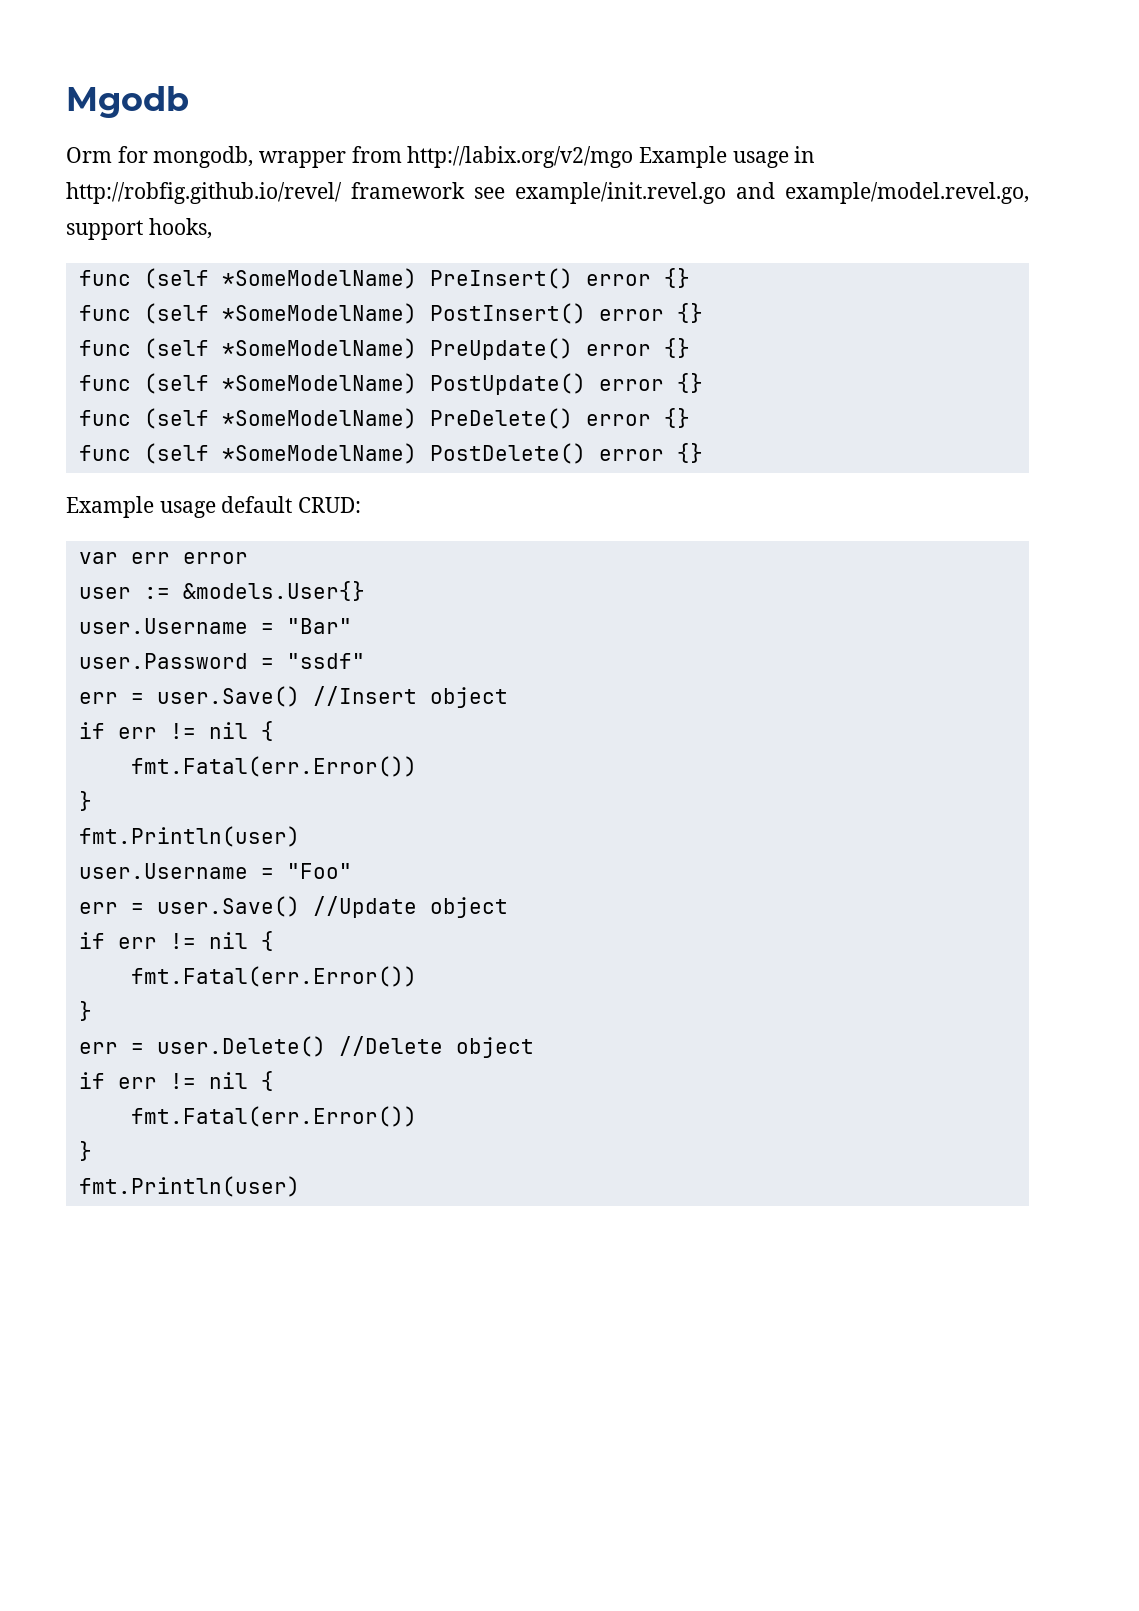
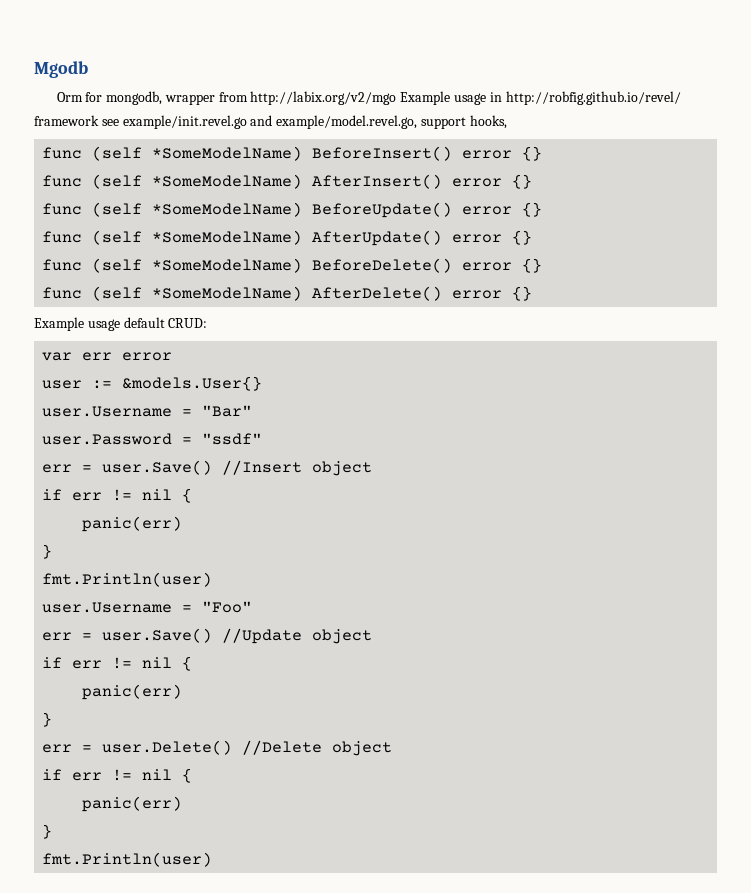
[429,268,690,289] [78,303,703,324] [78,338,690,360] [78,373,703,395] [78,408,690,429] [78,443,586,464] PreInsert() error {} // func (self *SomeModelName) PostInsert() error {} // func (self *SomeModelName) PreUpdate() error {} // func (self *SomeModelName) PostUpdate() error {} // func (self *SomeModelName) PreDelete() error {} // func (self *SomeModelName) PostDelete() -> [312,146,543,161] [42,174,533,189] [42,202,543,218] [42,230,533,246] [42,258,543,273] [42,286,443,301] BeforeInsert() error {} // func (self *SomeModelName) AfterInsert() error {} // func (self *SomeModelName) BeforeUpdate() error {} // func (self *SomeModelName) AfterUpdate() error {} // func (self *SomeModelName) BeforeDelete() error {} // func (self *SomeModelName) AfterDelete()
[130,756,417,777] fmt.Fatal(err.Error()) -> [82,516,183,532] panic(err)
[130,966,417,987] fmt.Fatal(err.Error()) -> [82,684,183,700] panic(err)
[130,1106,417,1127] fmt.Fatal(err.Error()) -> [82,796,183,812] panic(err)

